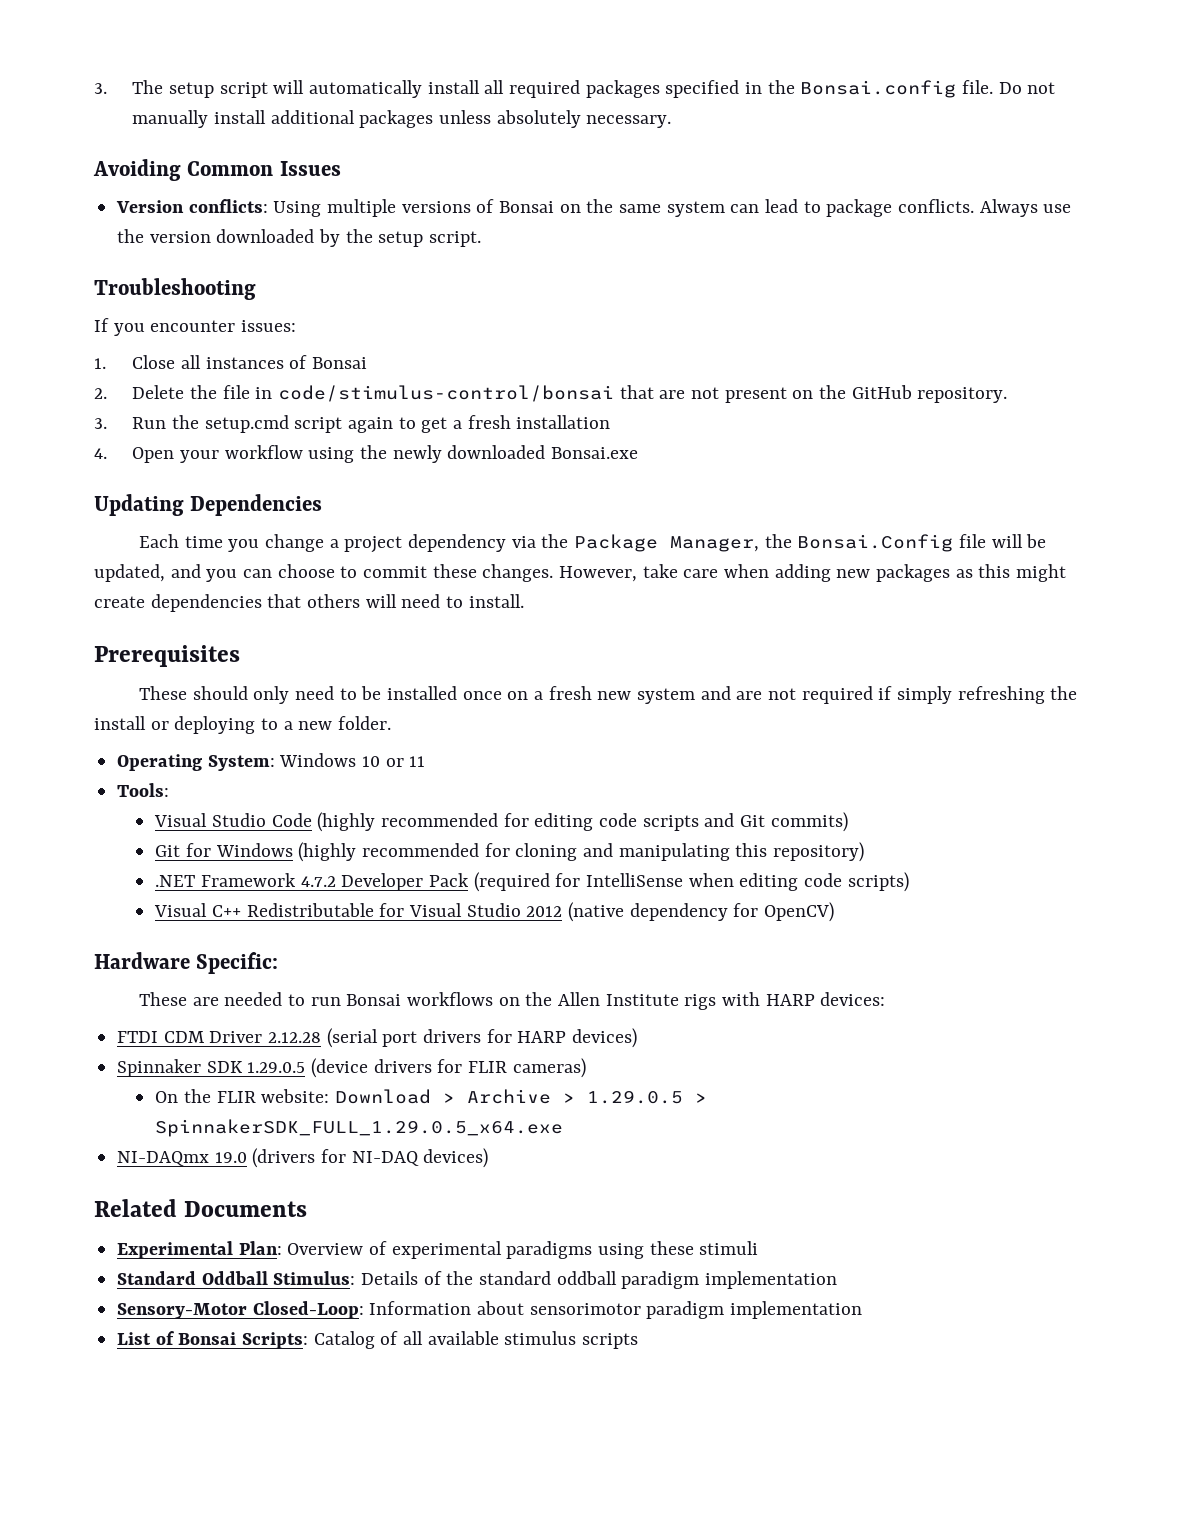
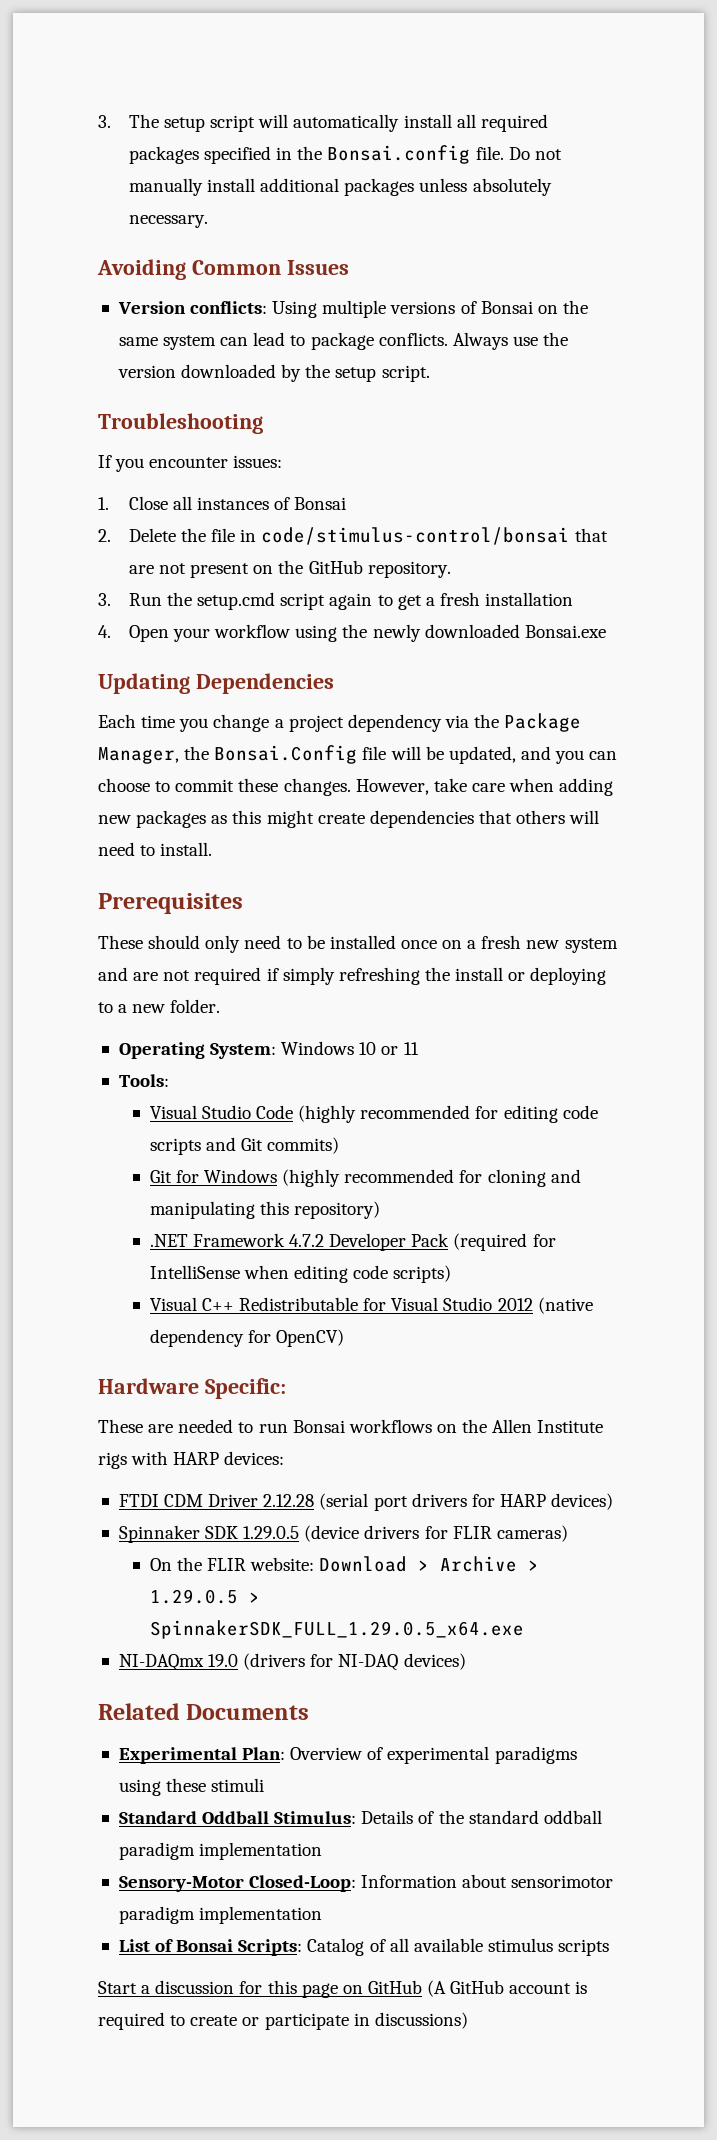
(639, 1341) none -> [98,1980,588,1998] [98,2012,468,2030] // Start a discussion for this page on GitHub (A GitHub account is required to create or participate in discussions)

